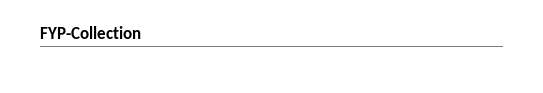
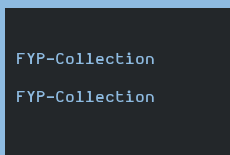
[40,26,141,39] FYP-Collection -> [16,52,155,64] [16,90,155,102] FYP-Collection // FYP-Collection

